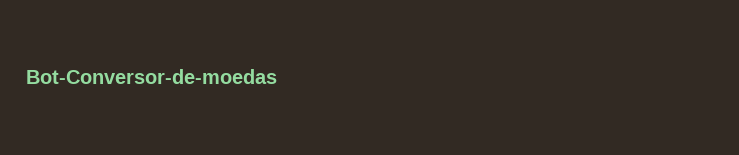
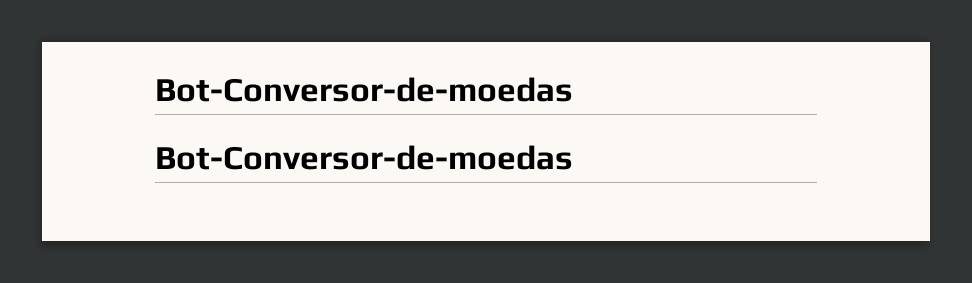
[26,69,277,84] Bot-Conversor-de-moedas -> [155,77,573,102] [155,145,573,170] Bot-Conversor-de-moedas // Bot-Conversor-de-moedas

